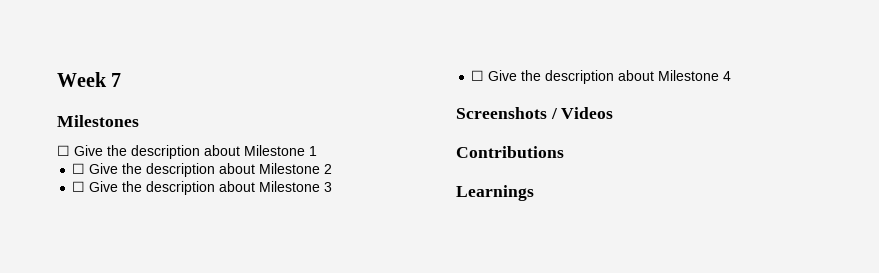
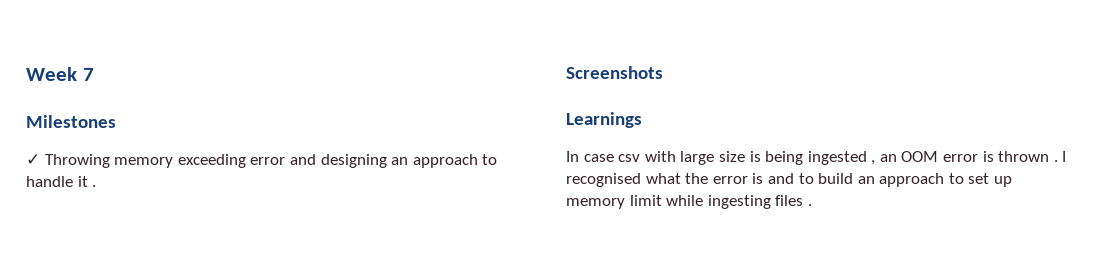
[57,145,317,159] [72,163,333,177] [72,181,333,195] [471,70,732,84] [456,107,614,119] [456,146,564,158] [456,185,534,201] ☐ Give the description about Milestone 1 // ☐ Give the description about Milestone 2 // ☐ Give the description about Milestone 3 // ☐ Give the description about Milestone 4 // Screenshots / Videos // Contributions // Learnings -> [26,154,498,168] [26,176,97,187] [566,66,663,79] [566,112,642,128] [566,151,1067,165] [566,173,1013,187] [566,195,812,209] ✓ Throwing memory exceeding error and designing an approach to handle it . // Screenshots // Learnings // In case csv with large size is being ingested , an OOM error is thrown . I recognised what the error is and to build an approach to set up memory limit while ingesting files .

